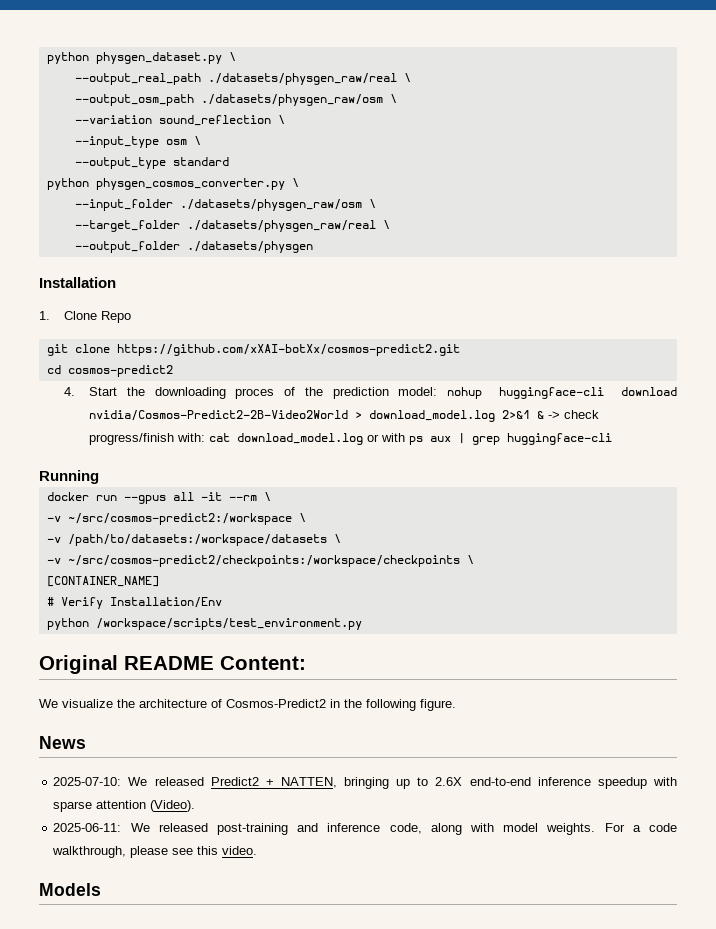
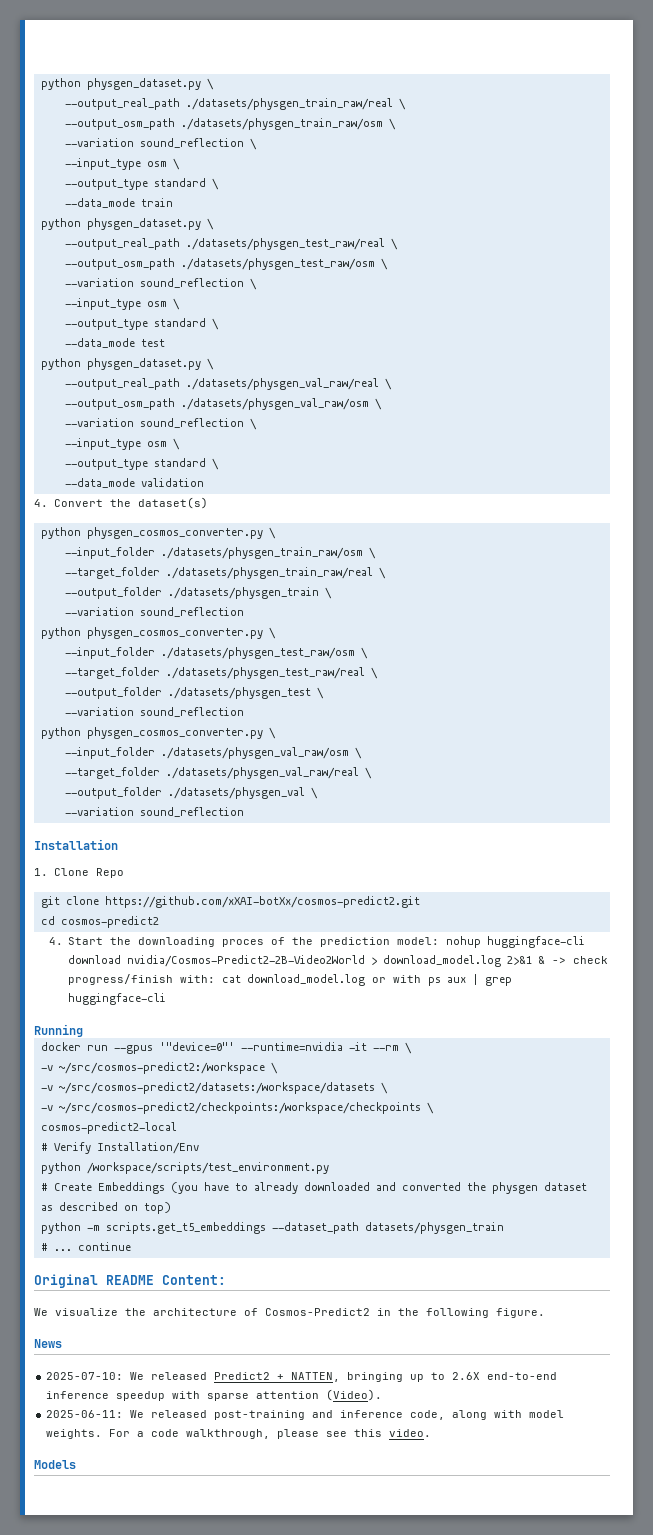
[46,52,236,64] [74,73,411,85] [74,94,397,106] [74,115,285,126] [74,136,201,148] [74,157,229,169] [46,178,299,190] [74,199,376,211] [74,220,390,232] [74,241,313,253] python physgen_dataset.py \ // --output_real_path ./datasets/physgen_raw/real \ // --output_osm_path ./datasets/physgen_raw/osm \ // --variation sound_reflection \ // --input_type osm \ // --output_type standard // python physgen_cosmos_converter.py \ // --input_folder ./datasets/physgen_raw/osm \ // --target_folder ./datasets/physgen_raw/real \ // --output_folder ./datasets/physgen -> [40,78,214,90] [64,98,406,110] [64,118,396,130] [64,138,257,150] [64,158,180,170] [64,178,219,190] [64,198,173,208] [40,218,214,230] [64,238,398,250] [64,258,388,270] [64,278,257,290] [64,298,180,310] [64,318,219,330] [64,338,165,348] [40,358,214,370] [64,378,392,390] [64,398,382,410] [64,418,257,430] [64,438,180,450] [64,458,219,470] [64,478,204,488] [34,497,208,509] [40,527,276,539] [64,547,376,559] [64,567,386,579] [64,587,332,599] [64,607,244,617] [40,627,276,639] [64,647,368,659] [64,667,378,679] [64,687,324,699] [64,707,244,717] [40,727,276,739] [64,747,362,759] [64,767,372,779] [64,787,318,799] [64,807,244,817] python physgen_dataset.py \ // --output_real_path ./datasets/physgen_train_raw/real \ // --output_osm_path ./datasets/physgen_train_raw/osm \ // --variation sound_reflection \ // --input_type osm \ // --output_type standard \ // --data_mode train // python physgen_dataset.py \ // --output_real_path ./datasets/physgen_test_raw/real \ // --output_osm_path ./datasets/physgen_test_raw/osm \ // --variation sound_reflection \ // --input_type osm \ // --output_type standard \ // --data_mode test // python physgen_dataset.py \ // --output_real_path ./datasets/physgen_val_raw/real \ // --output_osm_path ./datasets/physgen_val_raw/osm \ // --variation sound_reflection \ // --input_type osm \ // --output_type standard \ // --data_mode validation // 4. Convert the dataset(s) // python physgen_cosmos_converter.py \ // --input_folder ./datasets/physgen_train_raw/osm \ // --target_folder ./datasets/physgen_train_raw/real \ // --output_folder ./datasets/physgen_train \ // --variation sound_reflection // python physgen_cosmos_converter.py \ // --input_folder ./datasets/physgen_test_raw/osm \ // --target_folder ./datasets/physgen_test_raw/real \ // --output_folder ./datasets/physgen_test \ // --variation sound_reflection // python physgen_cosmos_converter.py \ // --input_folder ./datasets/physgen_val_raw/osm \ // --target_folder ./datasets/physgen_val_raw/real \ // --output_folder ./datasets/physgen_val \ // --variation sound_reflection
[172,492,194,501] all -> [158,1042,343,1051] '"device=0"' --runtime=nvidia
[67,534,327,546] /path/to/datasets:/workspace/datasets -> [58,1082,375,1094] ~/src/cosmos-predict2/datasets:/workspace/datasets
[46,576,159,587] [CONTAINER_NAME] -> [40,1122,177,1134] cosmos-predict2-local
(362, 624) none -> [40,1182,587,1194] [40,1202,171,1214] [40,1222,504,1234] [40,1242,131,1251] // # Create Embeddings (you have to already downloaded and converted the physgen dataset as described on top) // python -m scripts.get_t5_embeddings --dataset_path datasets/physgen_train // # ... continue

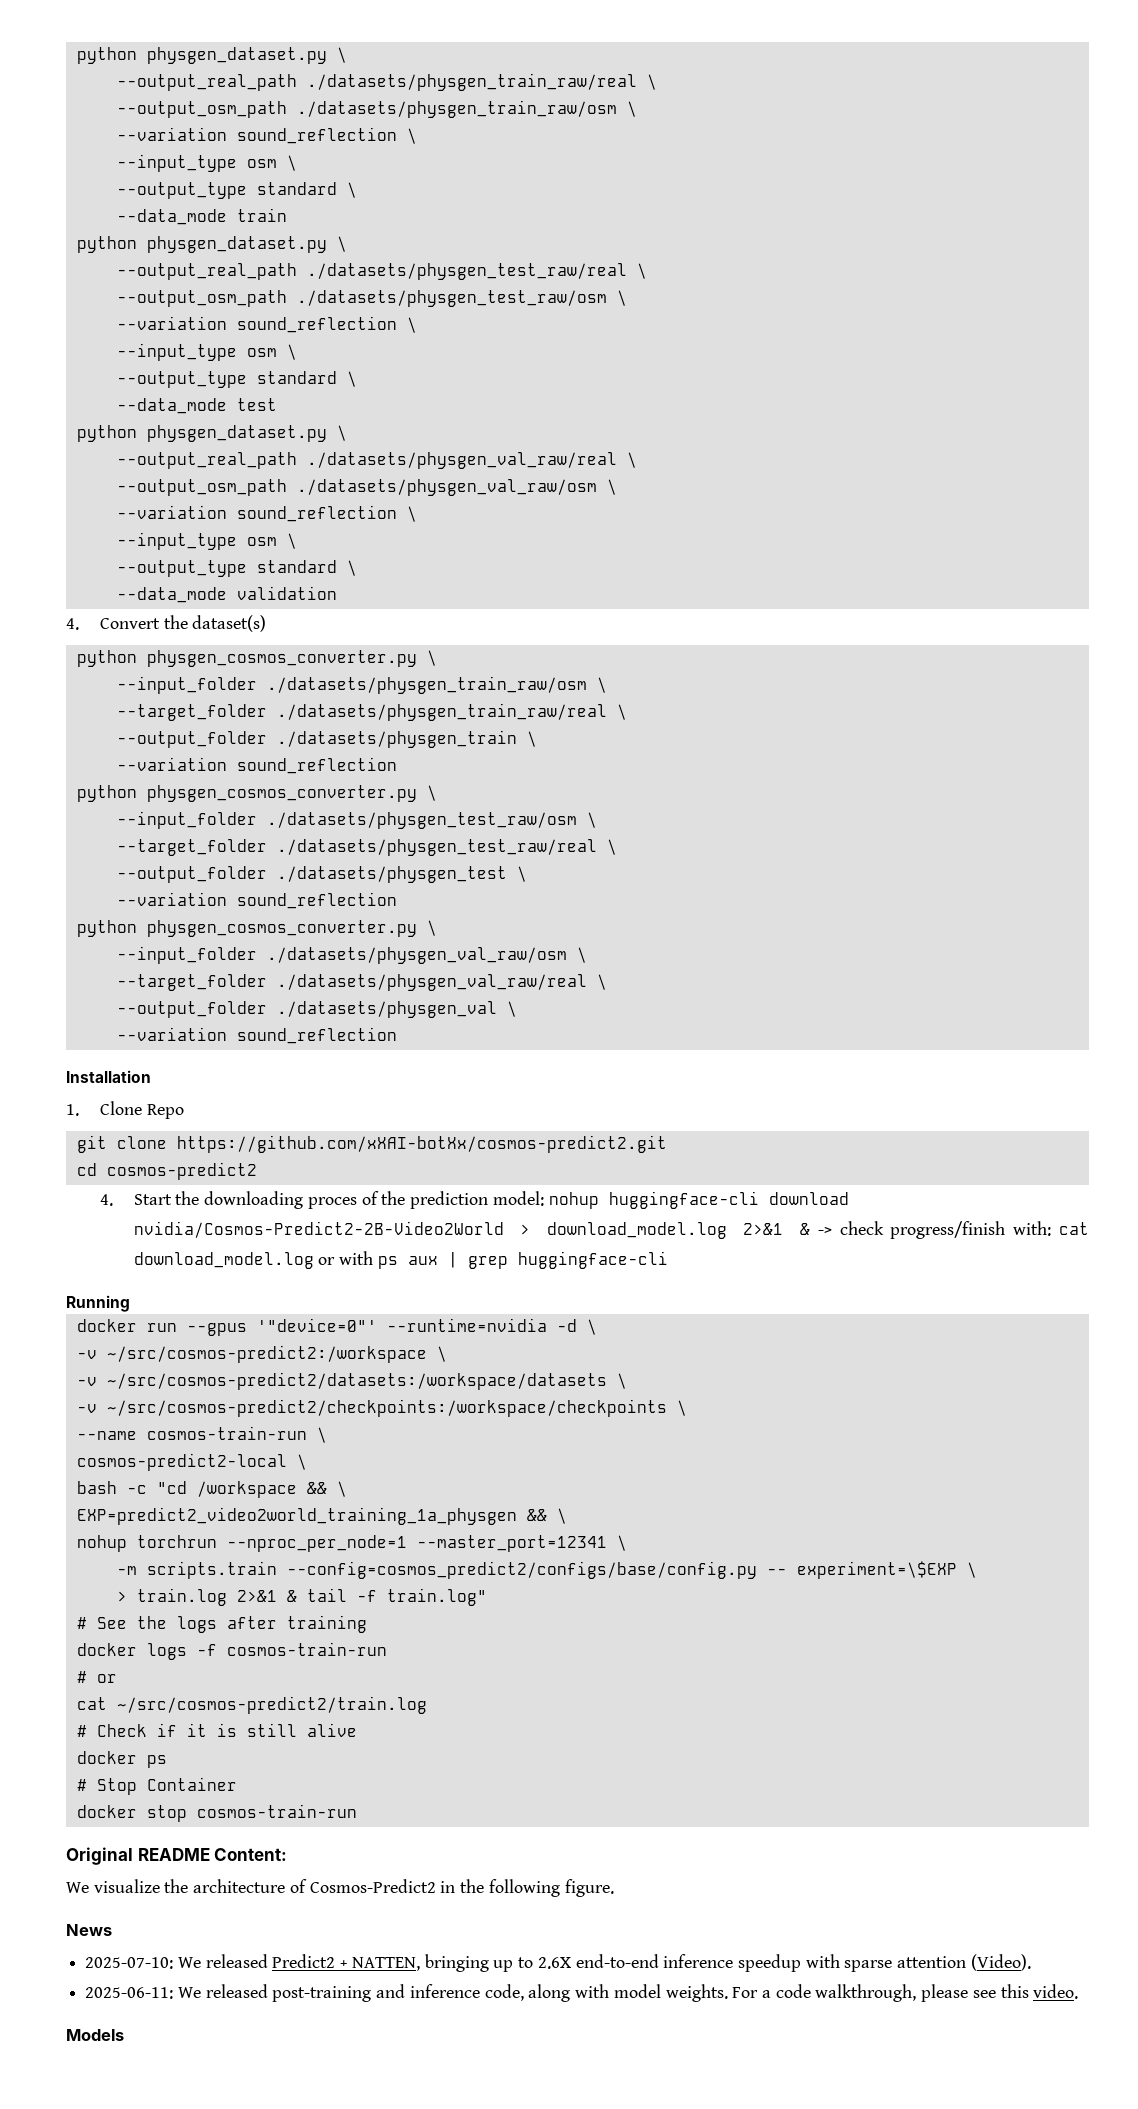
[348,1042,399,1051] -it --rm -> [556,1319,577,1332] -d
[40,1122,177,1134] [40,1142,199,1154] [40,1162,329,1174] [40,1182,587,1194] [40,1202,171,1214] [40,1222,504,1234] [40,1242,131,1251] cosmos-predict2-local // # Verify Installation/Env // python /workspace/scripts/test_environment.py // # Create Embeddings (you have to already downloaded and converted the physgen dataset as described on top) // python -m scripts.get_t5_embeddings --dataset_path datasets/physgen_train // # ... continue -> [76,1426,327,1443] [76,1453,307,1471] [76,1481,347,1498] [76,1507,567,1525] [76,1535,627,1552] [116,1561,977,1579] [116,1588,487,1606] [76,1615,367,1633] [76,1642,387,1660] [76,1671,117,1683] [76,1696,427,1714] [76,1723,357,1737] [76,1751,167,1768] [76,1777,237,1795] [76,1804,357,1822] --name cosmos-train-run \ // cosmos-predict2-local \ // bash -c "cd /workspace && \ // EXP=predict2_video2world_training_1a_physgen && \ // nohup torchrun --nproc_per_node=1 --master_port=12341 \ // -m scripts.train --config=cosmos_predict2/configs/base/config.py -- experiment=\$EXP \ // > train.log 2>&1 & tail -f train.log" // # See the logs after training // docker logs -f cosmos-train-run // # or // cat ~/src/cosmos-predict2/train.log // # Check if it is still alive // docker ps // # Stop Container // docker stop cosmos-train-run

